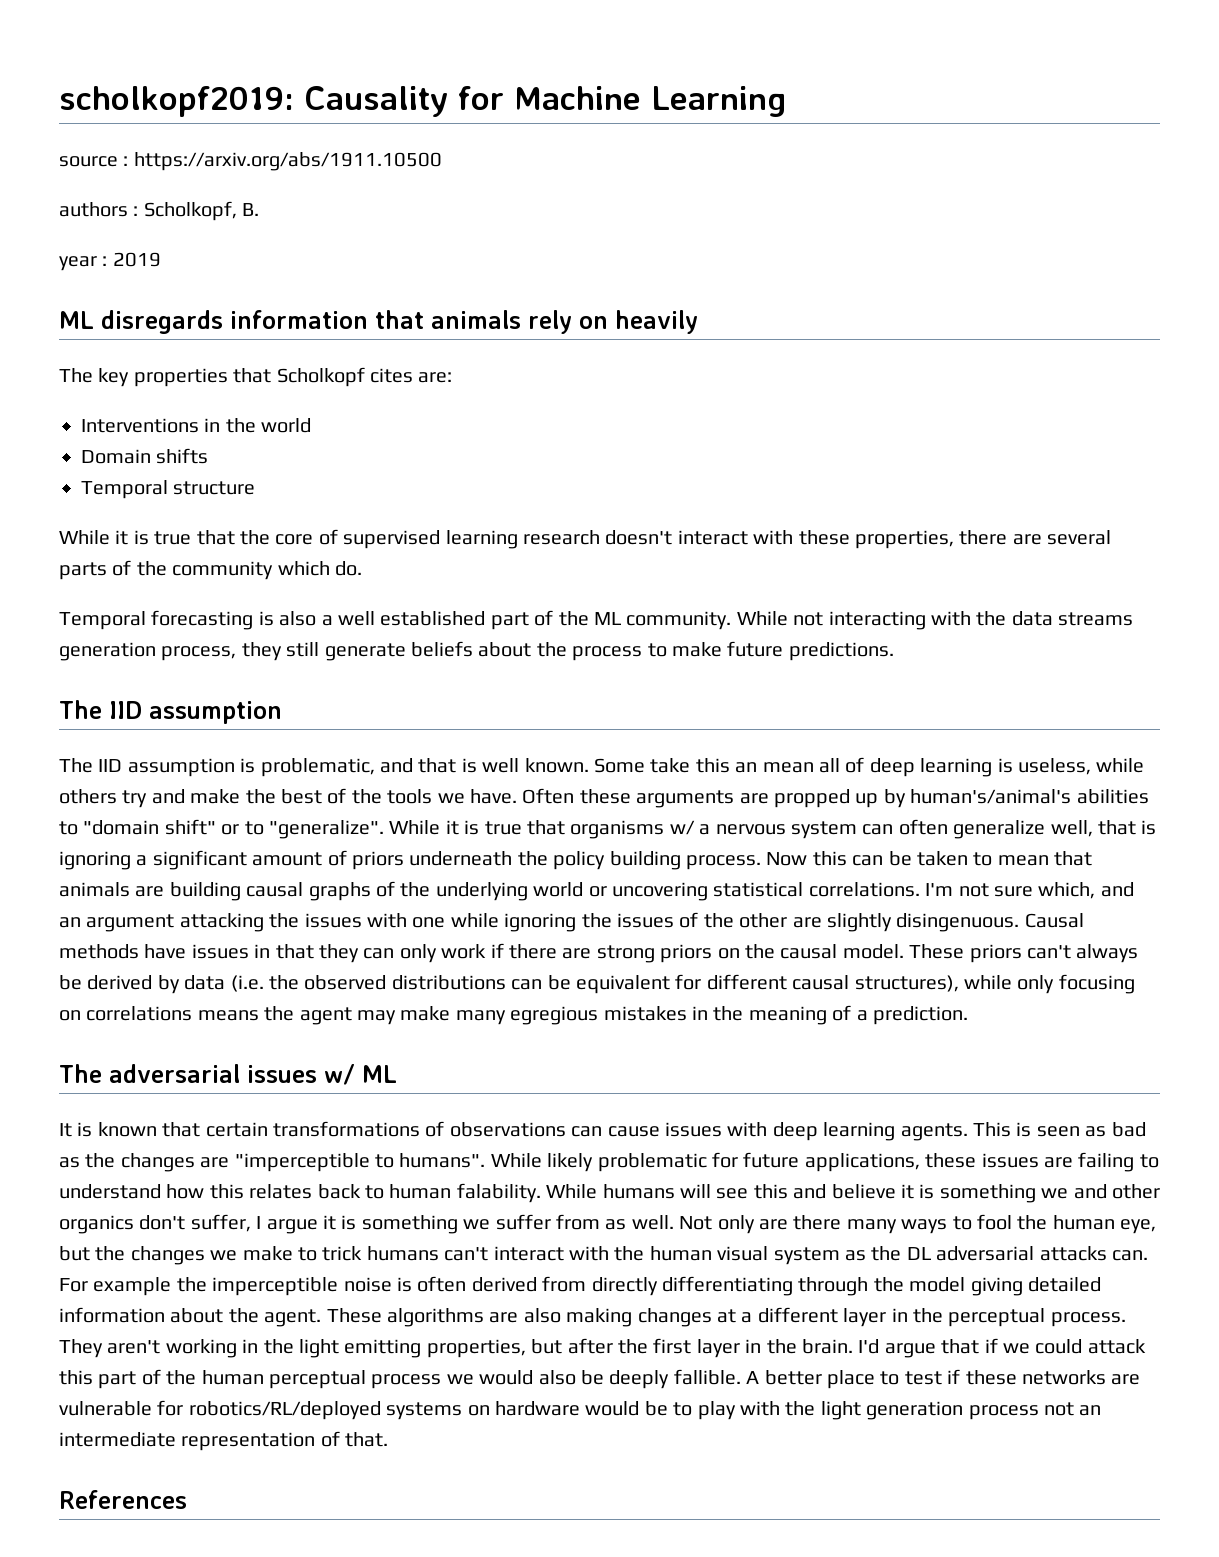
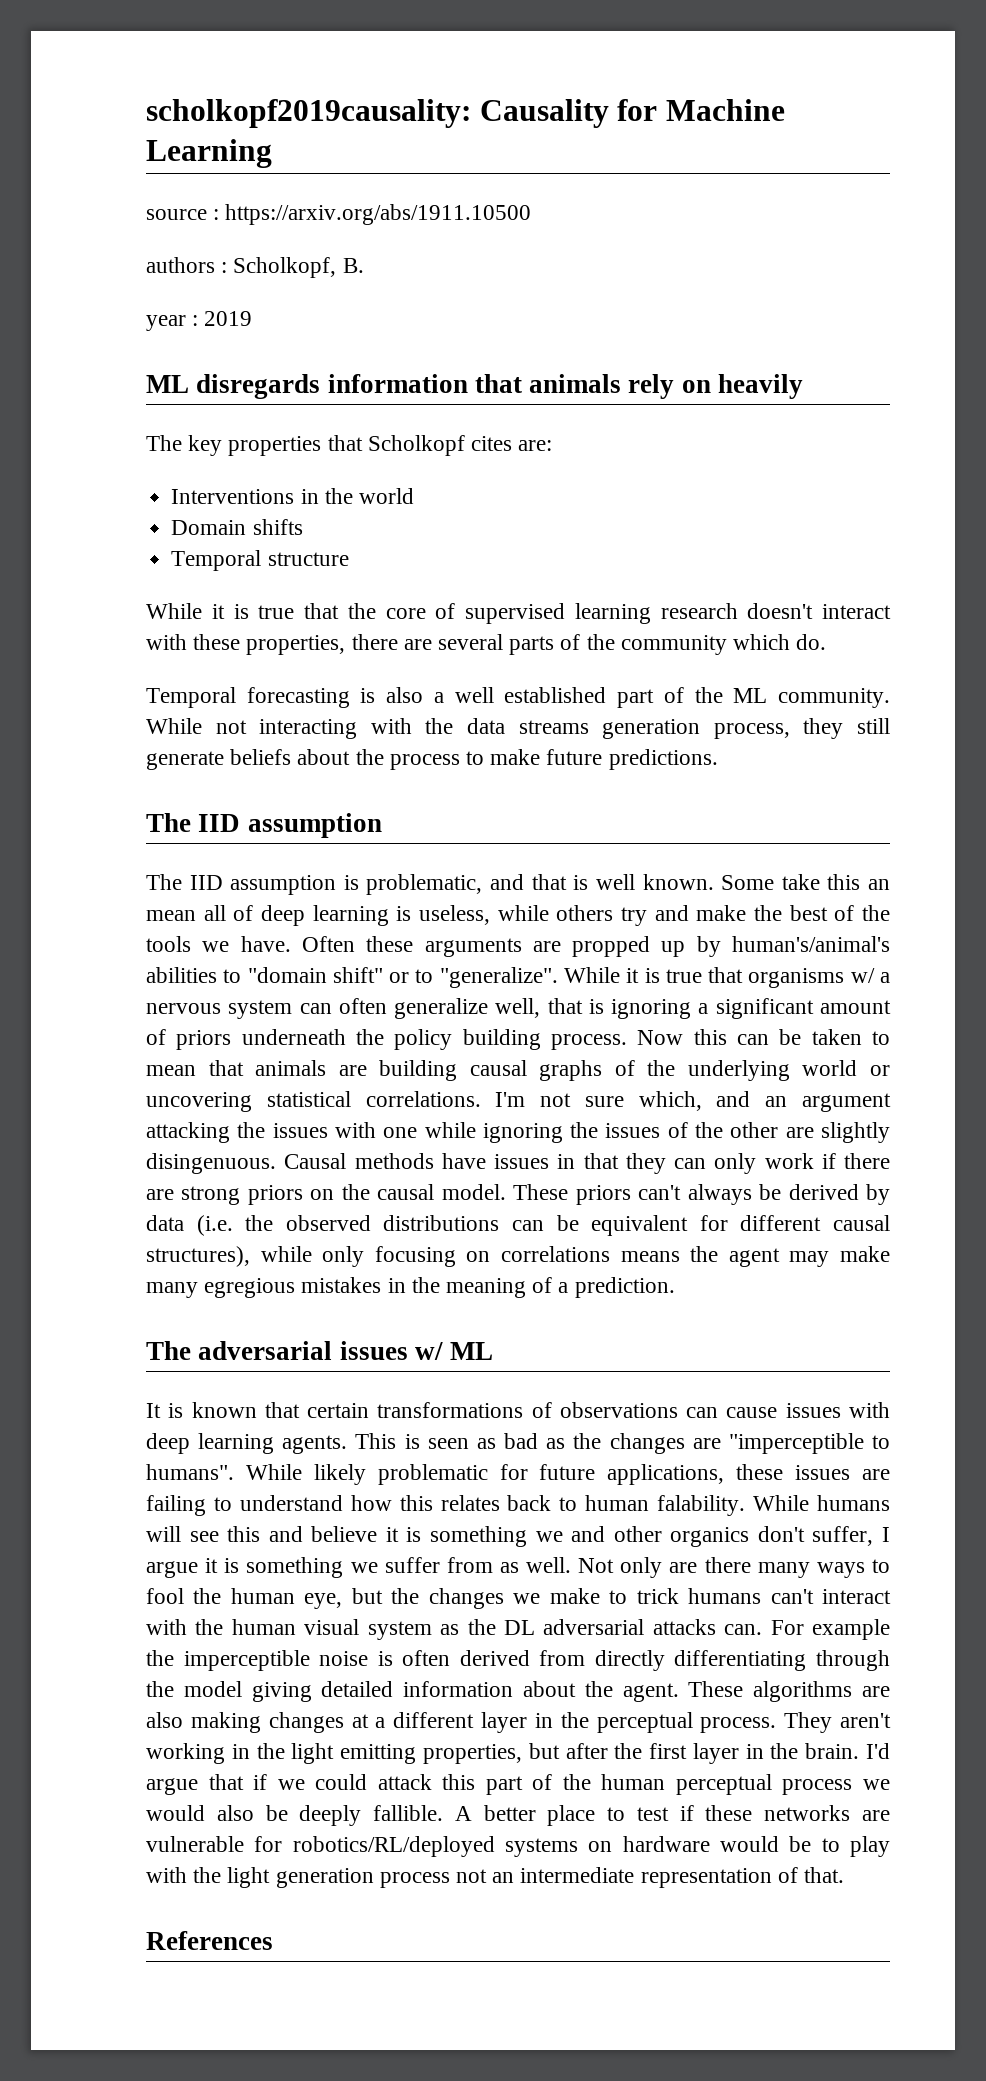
[59,86,294,117] scholkopf2019: -> [146,99,471,128] scholkopf2019causality:

